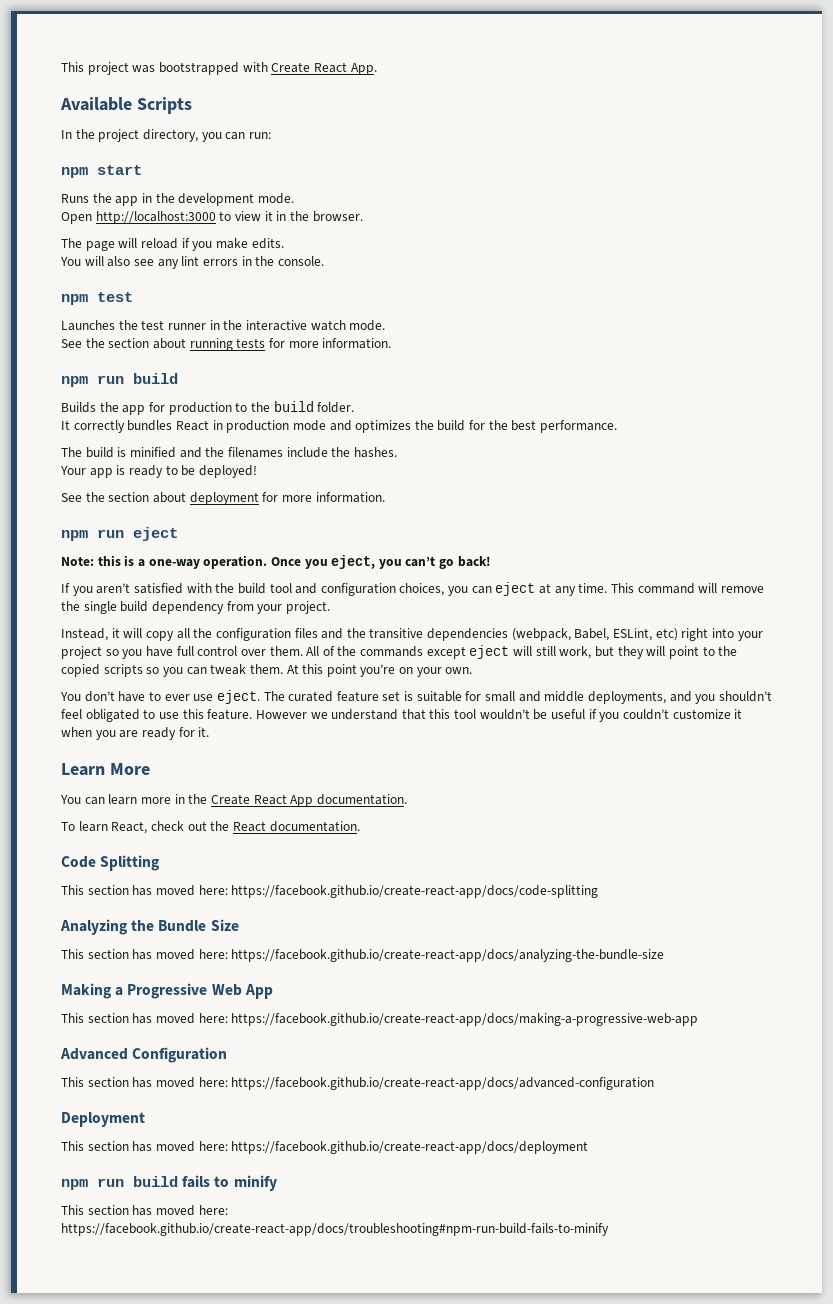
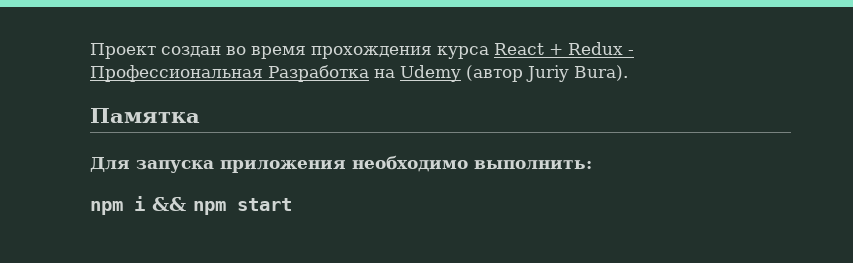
[61,62,377,75] [60,97,192,114] [61,129,271,142] [61,165,142,178] [61,193,294,206] [61,211,363,224] [61,238,284,251] [60,256,324,269] [61,292,133,305] [61,320,386,331] [61,338,392,351] [61,373,178,387] [61,401,355,415] [61,420,618,433] [61,447,397,458] [60,465,257,478] [61,492,385,505] [61,527,178,541] [61,555,491,569] [61,582,764,596] [61,601,330,614] [61,628,763,641] [61,645,738,659] [61,664,473,677] [60,690,772,704] [61,709,743,722] [61,727,210,740] [61,763,150,776] [60,794,407,807] [61,821,360,834] [61,855,161,871] [61,885,599,898] [60,919,239,935] [61,949,665,962] [61,983,273,999] [61,1013,699,1026] [60,1047,228,1063] [61,1077,655,1090] [61,1112,145,1127] [61,1141,589,1154] [61,1175,277,1191] [61,1205,228,1216] [61,1223,609,1236] This project was bootstrapped with Create React App. // Available Scripts // In the project directory, you can run: // npm start // Runs the app in the development mode. // Open http://localhost:3000 to view it in the browser. // The page will reload if you make edits. // You will also see any lint errors in the console. // npm test // Launches the test runner in the interactive watch mode. // See the section about running tests for more information. // npm run build // Builds the app for production to the build folder. // It correctly bundles React in production mode and optimizes the build for the best performance. // The build is minified and the filenames include the hashes. // Your app is ready to be deployed! // See the section about deployment for more information. // npm run eject // Note: this is a one-way operation. Once you eject, you can’t go back! // If you aren’t satisfied with the build tool and configuration choices, you can eject at any time. This command will remove the single build dependency from your project. // Instead, it will copy all the configuration files and the transitive dependencies (webpack, Babel, ESLint, etc) right into your project so you have full control over them. All of the commands except eject will still work, but they will point to the copied scripts so you can tweak them. At this point you’re on your own. // You don’t have to ever use eject. The curated feature set is suitable for small and middle deployments, and you shouldn’t feel obligated to use this feature. However we understand that this tool wouldn’t be useful if you couldn’t customize it when you are ready for it. // Learn More // You can learn more in the Create React App documentation. // To learn React, check out the React documentation. // Code Splitting // This section has moved here: https://facebook.github.io/create-react-app/docs/code-splitting // Analyzing the Bundle Size // This section has moved here: https://facebook.github.io/create-react-app/docs/analyzing-the-bundle-size // Making a Progressive Web App // This section has moved here: https://facebook.github.io/create-react-app/docs/making-a-progressive-web-app // Advanced Configuration // This section has moved here: https://facebook.github.io/create-react-app/docs/advanced-configuration // Deployment // This section has moved here: https://facebook.github.io/create-react-app/docs/deployment // npm run build fails to minify // This section has moved here: https://facebook.github.io/create-react-app/docs/troubleshooting#npm-run-build-fails-to-minify -> [90,42,634,59] [90,65,628,82] [90,108,200,123] [90,155,592,173] [90,196,292,215] Проект создан во время прохождения курса React + Redux - Профессиональная Разработка на Udemy (автор Juriy Bura). // Памятка // Для запуска приложения необходимо выполнить: // npm i && npm start

